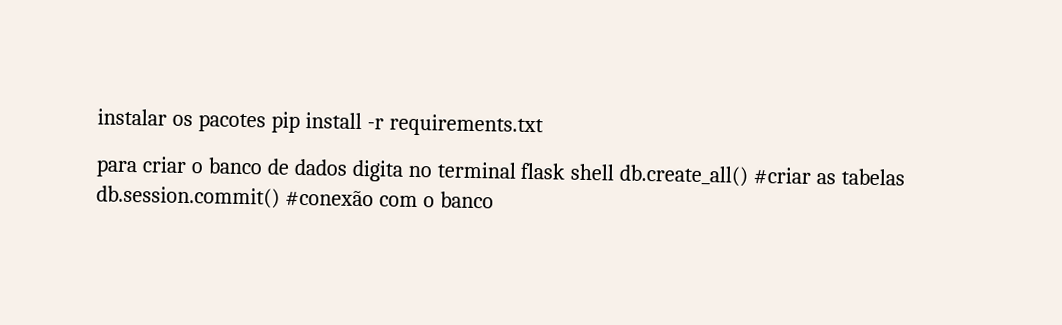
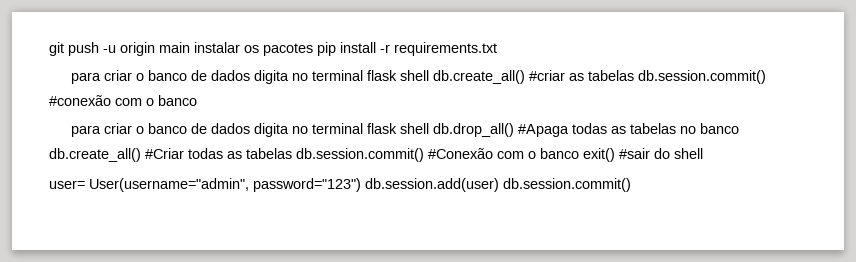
(97, 117) none -> [49,42,190,56] git push -u origin main
(494, 200) none -> [71,123,740,137] [49,148,703,162] [49,178,631,192] // para criar o banco de dados digita no terminal flask shell db.drop_all() #Apaga todas as tabelas no banco db.create_all() #Criar todas as tabelas db.session.commit() #Conexão com o banco exit() #sair do shell // user= User(username="admin", password="123") db.session.add(user) db.session.commit()

